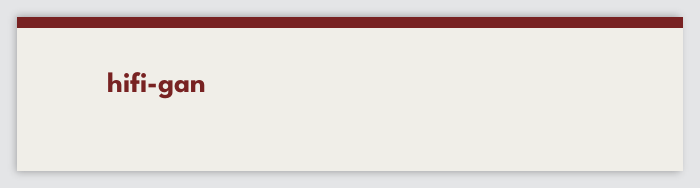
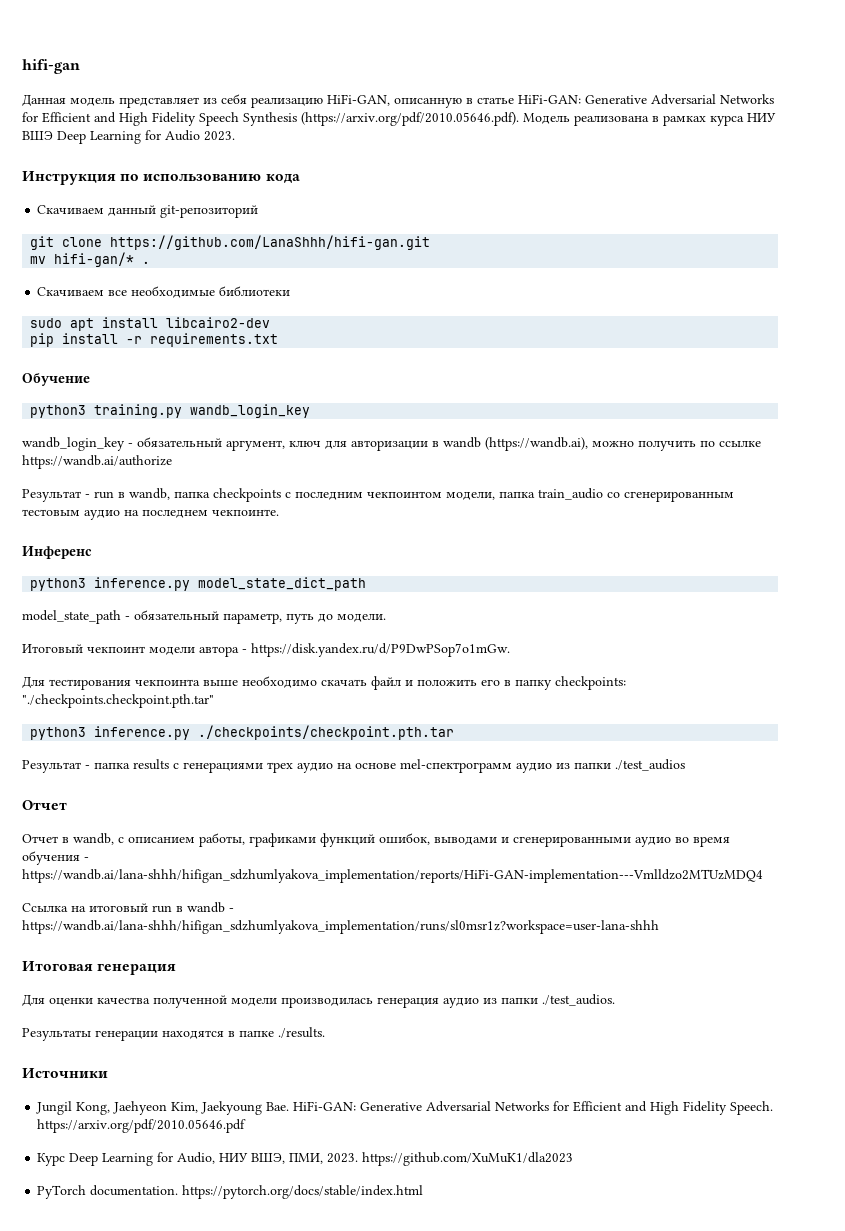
(206, 85) none -> [22,94,774,108] [22,112,776,126] [22,130,235,144] [22,171,300,185] [37,205,259,218] [30,235,431,250] [30,252,151,267] [37,286,291,298] [30,317,271,331] [30,333,279,347] [22,373,90,386] [30,404,311,418] [22,437,761,451] [22,455,172,469] [22,488,734,502] [22,509,279,520] [22,546,92,559] [30,577,367,591] [22,610,386,624] [22,643,510,657] [22,676,626,690] [22,694,214,708] [30,725,455,740] [22,759,685,773] [22,800,67,810] [22,833,730,847] [22,851,89,865] [22,869,763,883] [22,902,234,913] [22,920,659,934] [22,961,177,975] [22,994,615,1008] [22,1027,325,1041] [22,1068,108,1078] [36,1101,774,1115] [37,1119,247,1133] [37,1152,574,1166] [37,1185,424,1199] // Данная модель представляет из себя реализацию HiFi-GAN, описанную в статье HiFi-GAN: Generative Adversarial Networks for Efficient and High Fidelity Speech Synthesis (https://arxiv.org/pdf/2010.05646.pdf). Модель реализована в рамках курса НИУ ВШЭ Deep Learning for Audio 2023. // Инструкция по использованию кода // Скачиваем данный git-репозиторий // git clone https://github.com/LanaShhh/hifi-gan.git // mv hifi-gan/* . // Скачиваем все необходимые библиотеки // sudo apt install libcairo2-dev // pip install -r requirements.txt // Обучение // python3 training.py wandb_login_key // wandb_login_key - обязательный аргумент, ключ для авторизации в wandb (https://wandb.ai), можно получить по ссылке https://wandb.ai/authorize // Результат - run в wandb, папка checkpoints с последним чекпоинтом модели, папка train_audio со сгенерированным тестовым аудио на последнем чекпоинте. // Инференс // python3 inference.py model_state_dict_path // model_state_path - обязательный параметр, путь до модели. // Итоговый чекпоинт модели автора - https://disk.yandex.ru/d/P9DwPSop7o1mGw. // Для тестирования чекпоинта выше необходимо скачать файл и положить его в папку checkpoints: "./checkpoints.checkpoint.pth.tar" // python3 inference.py ./checkpoints/checkpoint.pth.tar // Результат - папка results с генерациями трех аудио на основе mel-спектрограмм аудио из папки ./test_audios // Отчет // Отчет в wandb, с описанием работы, графиками функций ошибок, выводами и сгенерированными аудио во время обучения - https://wandb.ai/lana-shhh/hifigan_sdzhumlyakova_implementation/reports/HiFi-GAN-implementation---Vmlldzo2MTUzMDQ4 // Ссылка на итоговый run в wandb - https://wandb.ai/lana-shhh/hifigan_sdzhumlyakova_implementation/runs/sl0msr1z?workspace=user-lana-shhh // Итоговая генерация // Для оценки качества полученной модели производилась генерация аудио из папки ./test_audios. // Результаты генерации находятся в папке ./results. // Источники // Jungil Kong, Jaehyeon Kim, Jaekyoung Bae. HiFi-GAN: Generative Adversarial Networks for Efficient and High Fidelity Speech. https://arxiv.org/pdf/2010.05646.pdf // Курс Deep Learning for Audio, НИУ ВШЭ, ПМИ, 2023. https://github.com/XuMuK1/dla2023 // PyTorch documentation. https://pytorch.org/docs/stable/index.html

